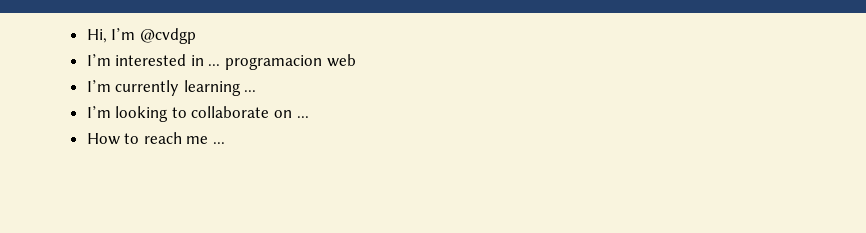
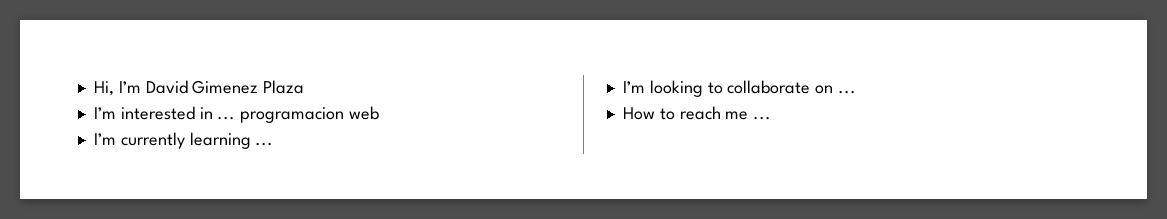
[139,28,196,44] @cvdgp -> [145,80,305,94] David Gimenez Plaza

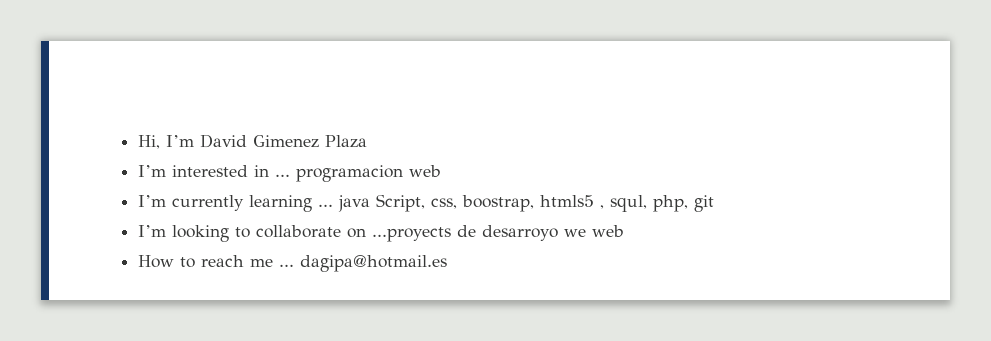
(274, 144) none -> [338,194,715,212] java Script, css, boostrap, htmls5 , squl, php, git
[838,90,857,94] ... -> [372,225,625,242] ...proyects de desarroyo we web
(772, 118) none -> [300,255,448,272] dagipa@hotmail.es

